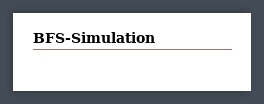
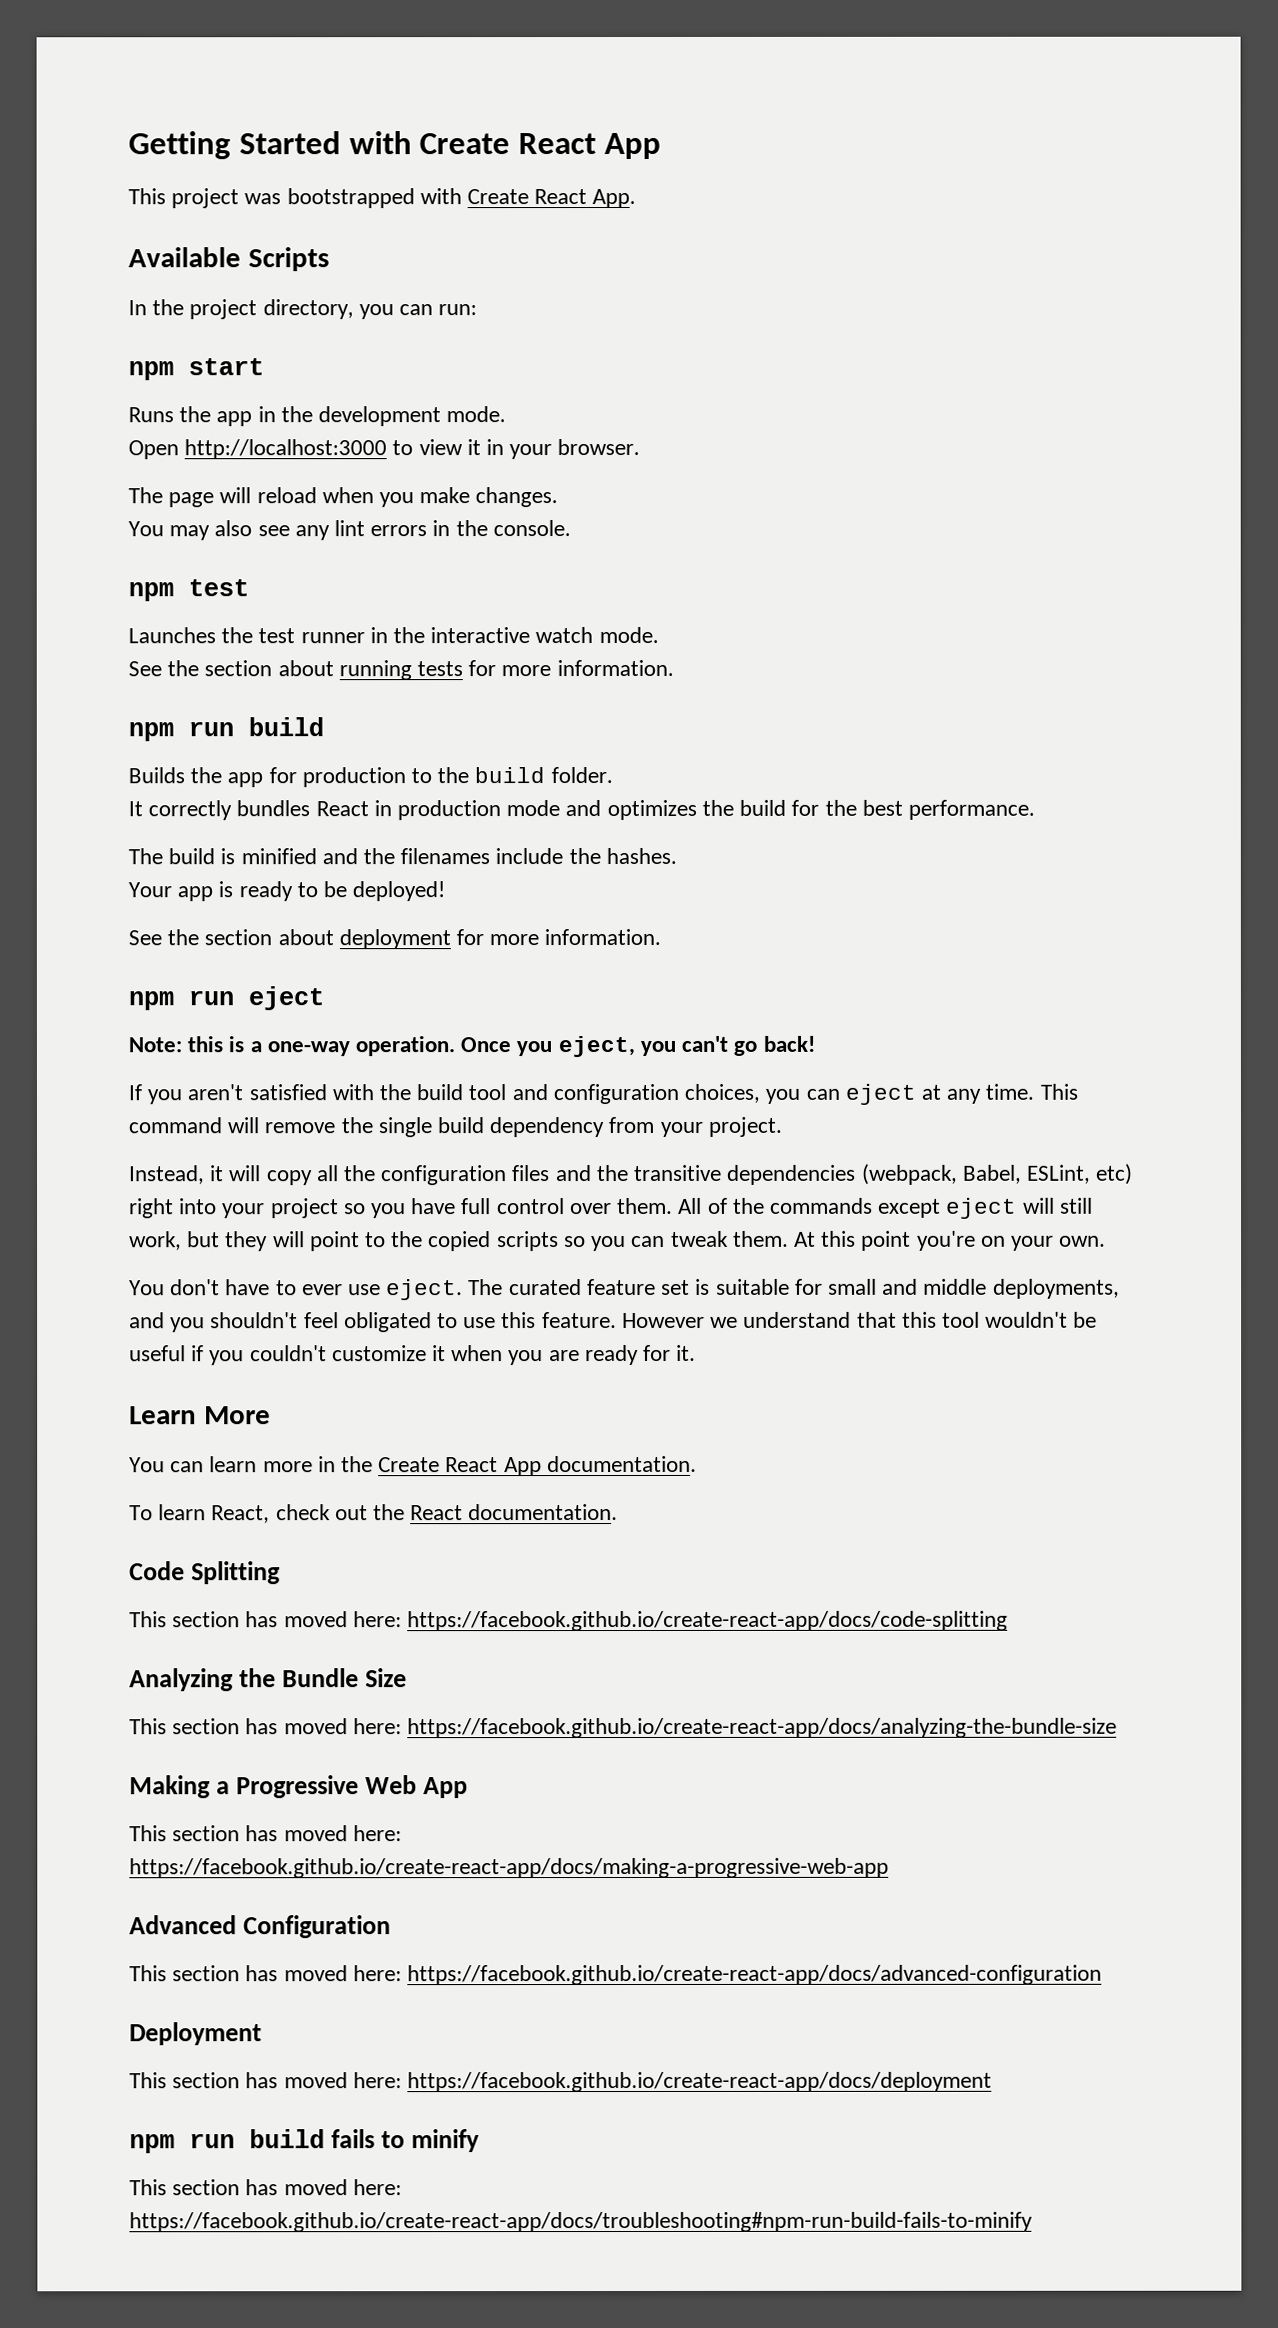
[33,32,155,43] BFS-Simulation -> [128,131,661,160] [128,188,637,209] [128,247,330,272] [128,299,478,320] [128,358,264,381] [128,406,507,427] [128,438,641,460] [128,487,559,508] [128,520,571,541] [128,579,249,602] [128,626,659,644] [128,659,674,681] [128,717,324,742] [128,767,613,788] [128,799,1035,821] [128,847,677,865] [128,881,446,902] [128,928,662,950] [128,986,324,1011] [128,1035,815,1058] [128,1083,1078,1105] [128,1116,782,1138] [129,1163,1134,1186] [129,1197,1093,1219] [129,1230,1107,1252] [129,1278,1120,1301] [129,1311,1098,1333] [129,1344,697,1366] [129,1406,271,1425] [129,1455,697,1477] [129,1504,619,1524] [129,1561,282,1585] [129,1610,1009,1632] [129,1668,408,1692] [129,1717,1118,1739] [129,1775,469,1799] [129,1825,402,1842] [129,1857,889,1879] [129,1915,392,1939] [129,1964,1103,1986] [129,2022,262,2046] [129,2071,993,2093] [129,2129,481,2154] [129,2179,402,2196] [129,2211,1033,2233] Getting Started with Create React App // This project was bootstrapped with Create React App. // Available Scripts // In the project directory, you can run: // npm start // Runs the app in the development mode. // Open http://localhost:3000 to view it in your browser. // The page will reload when you make changes. // You may also see any lint errors in the console. // npm test // Launches the test runner in the interactive watch mode. // See the section about running tests for more information. // npm run build // Builds the app for production to the build folder. // It correctly bundles React in production mode and optimizes the build for the best performance. // The build is minified and the filenames include the hashes. // Your app is ready to be deployed! // See the section about deployment for more information. // npm run eject // Note: this is a one-way operation. Once you eject, you can't go back! // If you aren't satisfied with the build tool and configuration choices, you can eject at any time. This command will remove the single build dependency from your project. // Instead, it will copy all the configuration files and the transitive dependencies (webpack, Babel, ESLint, etc) right into your project so you have full control over them. All of the commands except eject will still work, but they will point to the copied scripts so you can tweak them. At this point you're on your own. // You don't have to ever use eject. The curated feature set is suitable for small and middle deployments, and you shouldn't feel obligated to use this feature. However we understand that this tool wouldn't be useful if you couldn't customize it when you are ready for it. // Learn More // You can learn more in the Create React App documentation. // To learn React, check out the React documentation. // Code Splitting // This section has moved here: https://facebook.github.io/create-react-app/docs/code-splitting // Analyzing the Bundle Size // This section has moved here: https://facebook.github.io/create-react-app/docs/analyzing-the-bundle-size // Making a Progressive Web App // This section has moved here: https://facebook.github.io/create-react-app/docs/making-a-progressive-web-app // Advanced Configuration // This section has moved here: https://facebook.github.io/create-react-app/docs/advanced-configuration // Deployment // This section has moved here: https://facebook.github.io/create-react-app/docs/deployment // npm run build fails to minify // This section has moved here: https://facebook.github.io/create-react-app/docs/troubleshooting#npm-run-build-fails-to-minify

